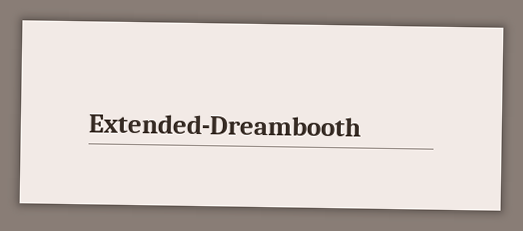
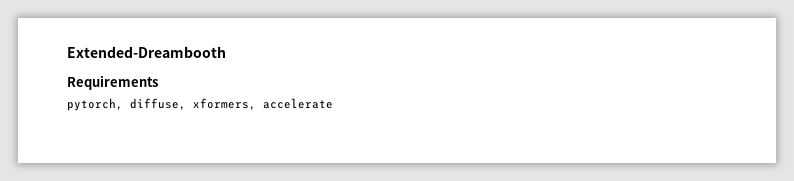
(361, 125) none -> [67,75,158,90] [67,98,333,111] // Requirements // pytorch, diffuse, xformers, accelerate

